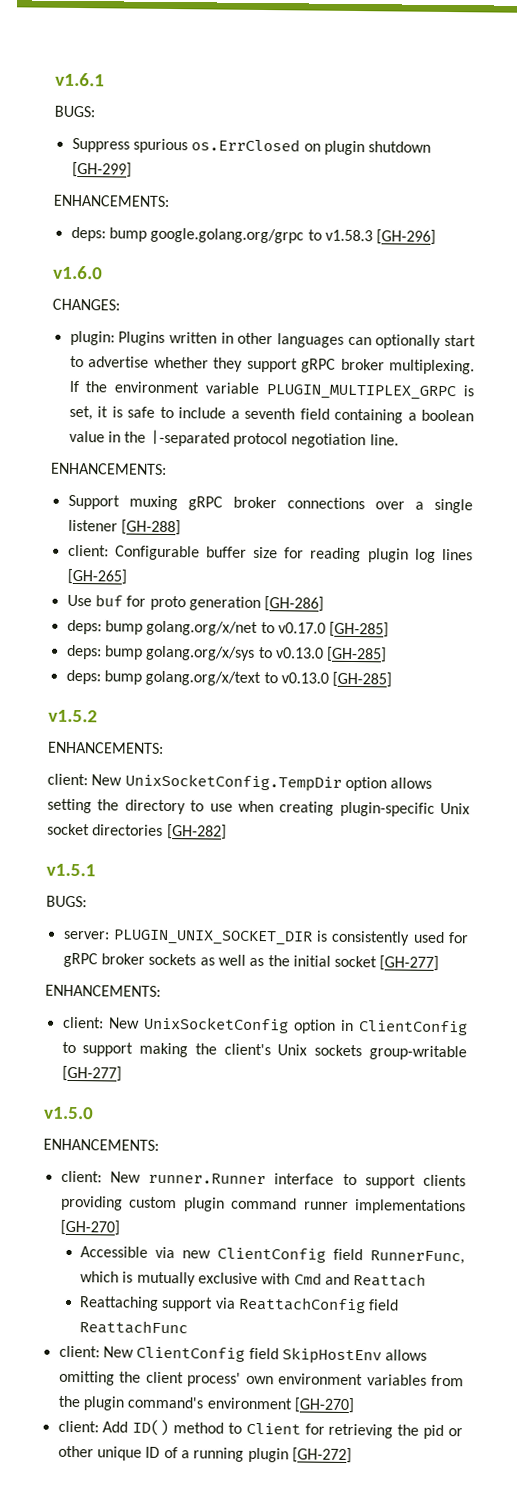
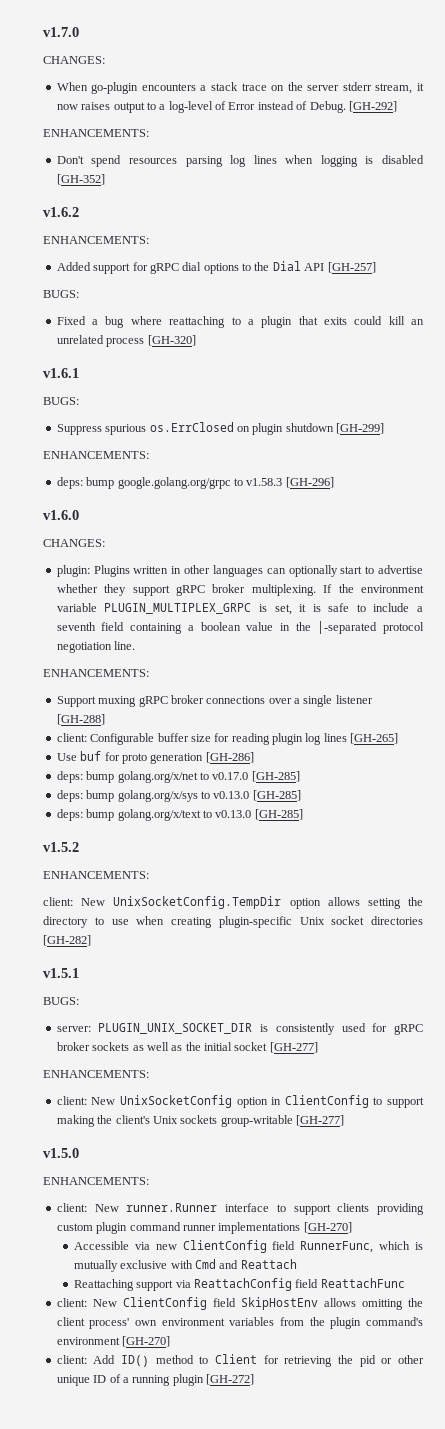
(55, 79) none -> [43,27,79,37] [43,56,105,64] [56,82,424,94] [56,101,397,113] [43,129,149,137] [56,155,424,167] [56,174,105,185] [43,207,79,217] [43,236,149,244] [56,261,376,274] [43,290,79,298] [56,316,425,328] [56,335,196,347] v1.7.0 // CHANGES: // When go-plugin encounters a stack trace on the server stderr stream, it now raises output to a log-level of Error instead of Debug. [GH-292] // ENHANCEMENTS: // Don't spend resources parsing log lines when logging is disabled [GH-352] // v1.6.2 // ENHANCEMENTS: // Added support for gRPC dial options to the Dial API [GH-257] // BUGS: // Fixed a bug where reattaching to a plugin that exits could kill an unrelated process [GH-320] //

